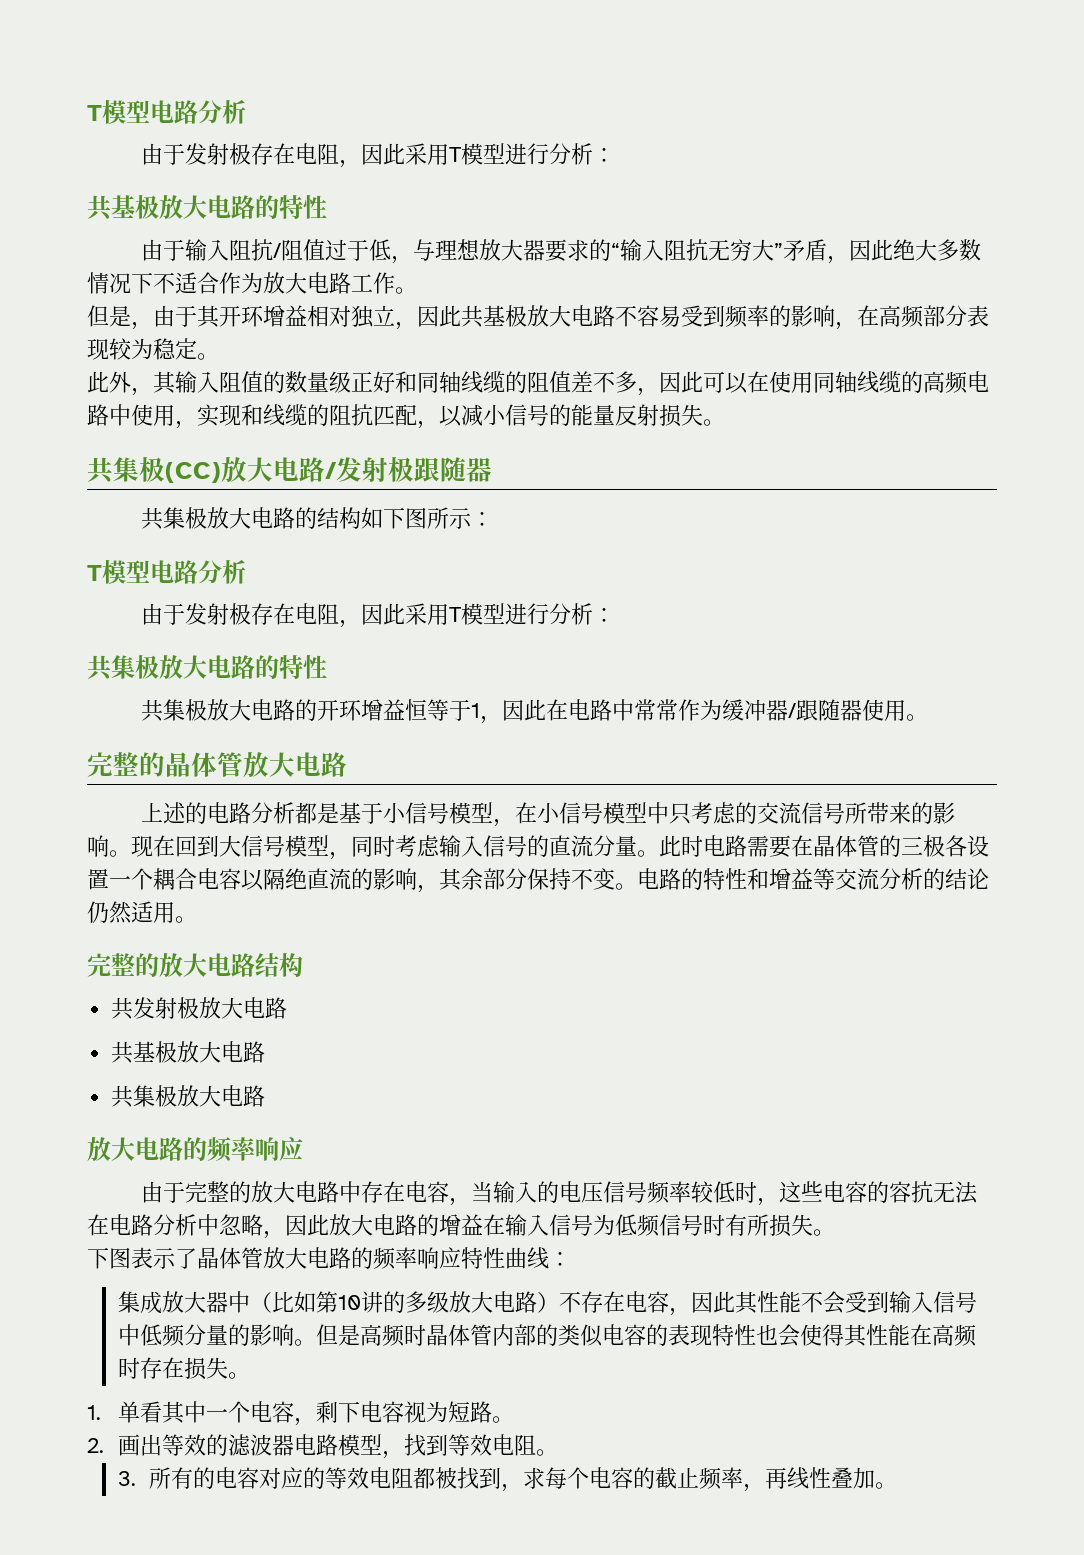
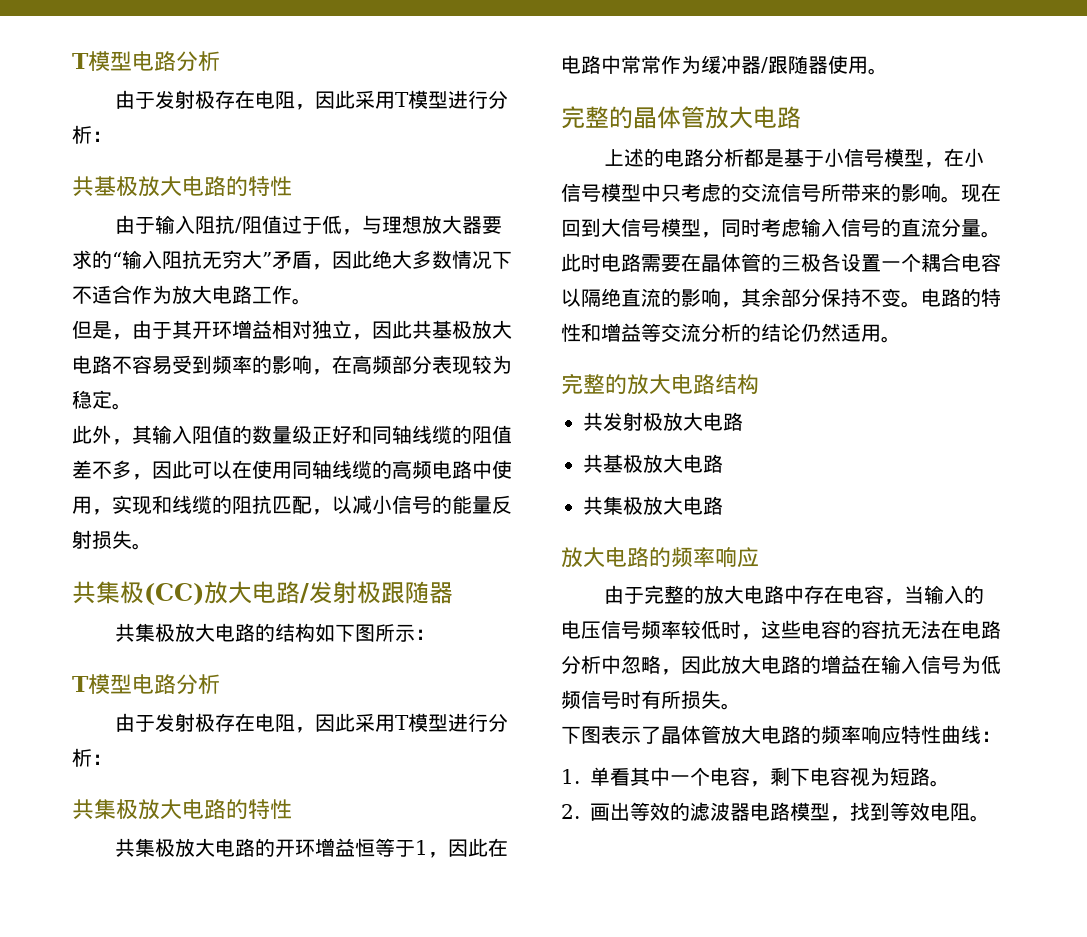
[117,1291,977,1316] [117,1324,977,1347] [117,1357,250,1380] // 集成放大器中（比如第10讲的多级放大电路）不存在电容，因此其性能不会受到输入信号中低频分量的影响。但是高频时晶体管内部的类似电容的表现特性也会使得其性能在高频时存在损失。 -> (1001, 736) none
[117,1467,897,1492] // 3.所有的电容对应的等效电阻都被找到，求每个电容的截止频率，再线性叠加。 -> (990, 818) none

